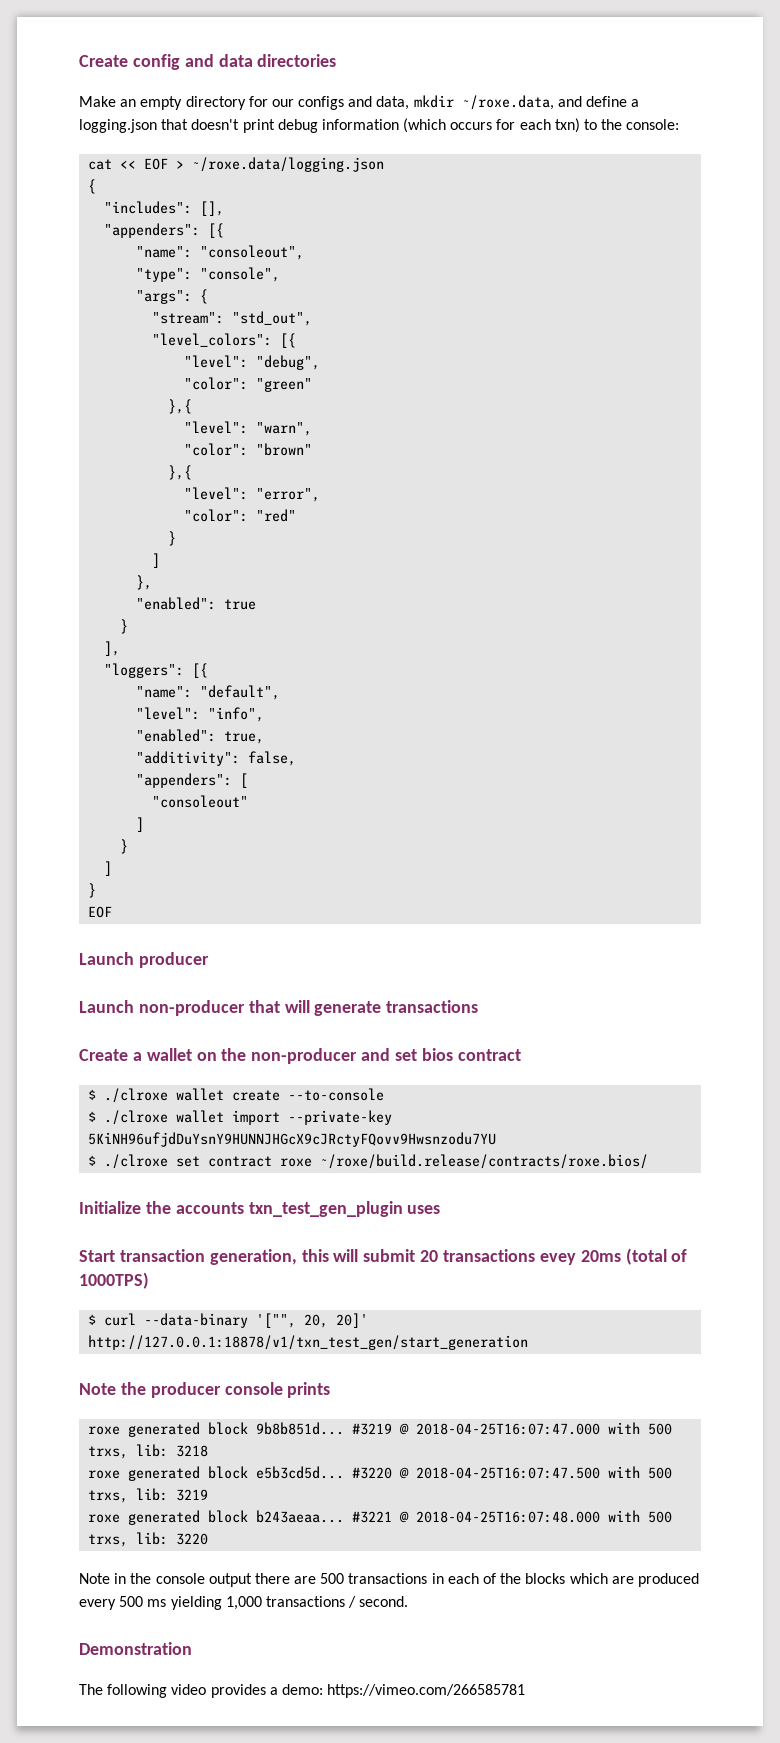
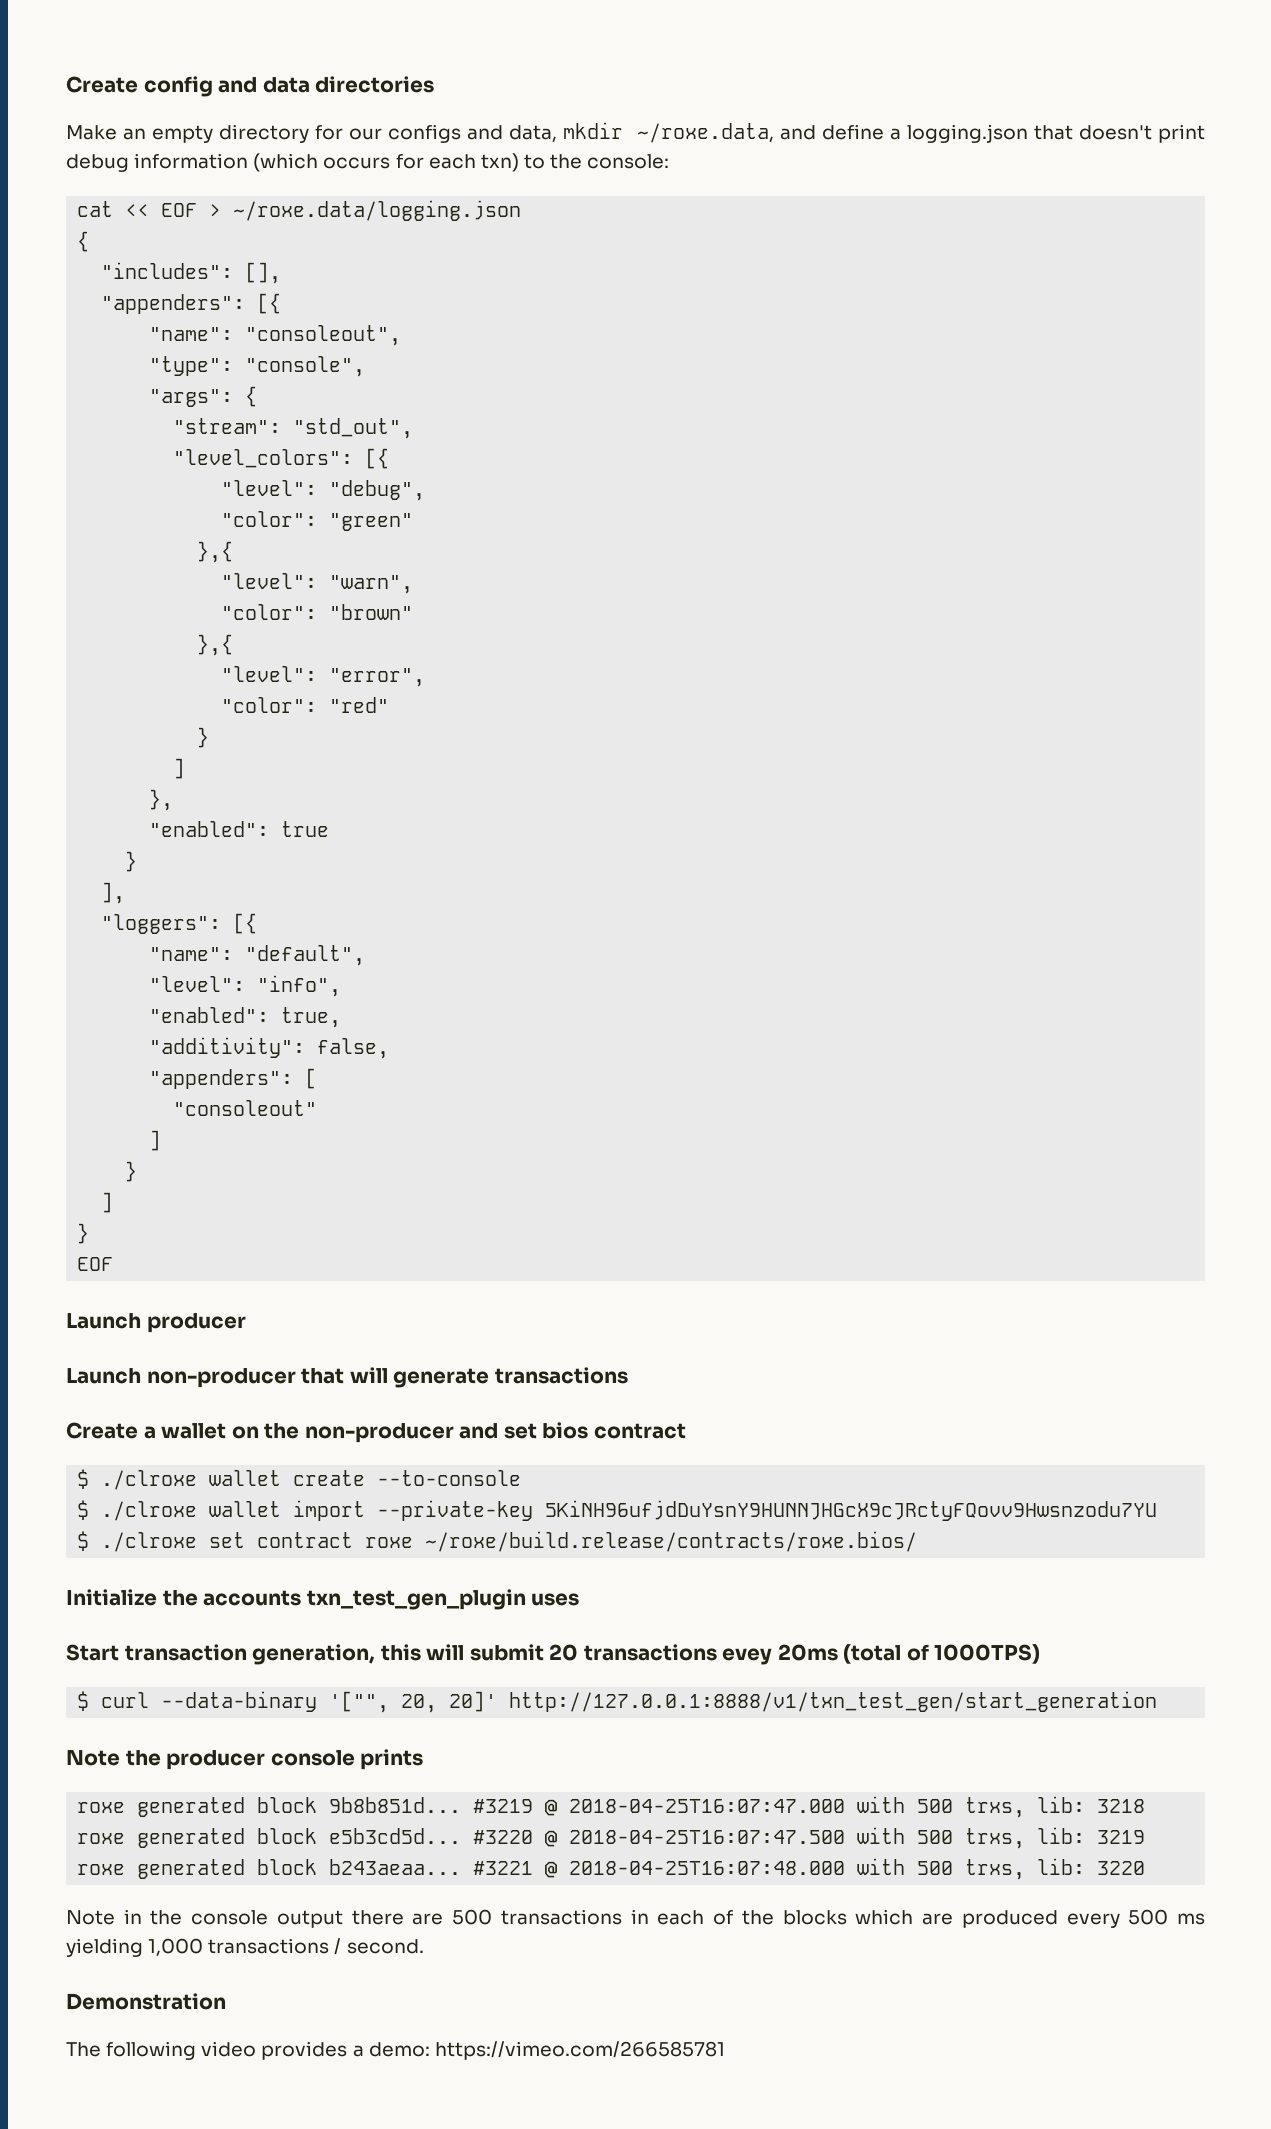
[88,1335,529,1350] http://127.0.0.1:18878/v1/txn_test_gen/start_generation -> [509,1691,1158,1712] http://127.0.0.1:8888/v1/txn_test_gen/start_generation

